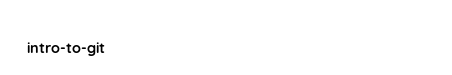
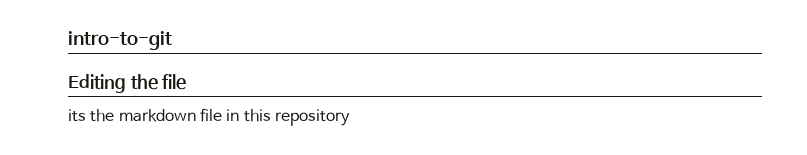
(105, 49) none -> [68,74,187,93] [68,108,350,126] // Editing the file // its the markdown file in this repository

